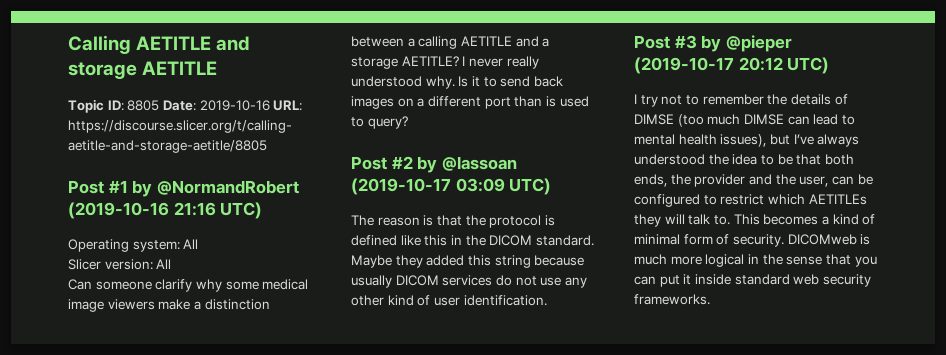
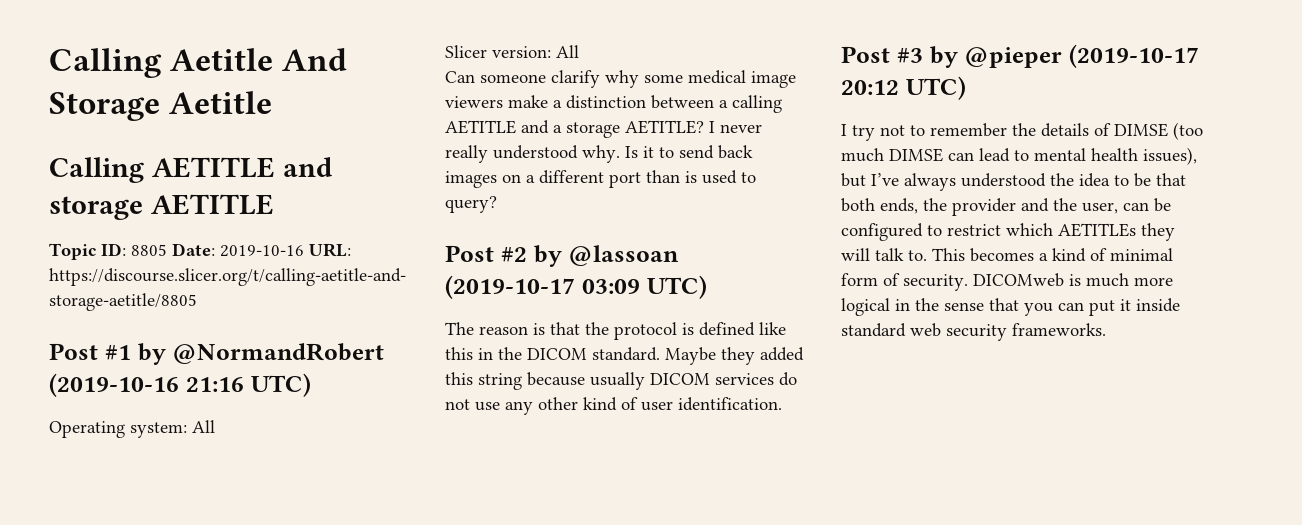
[68,35,131,54] Calling -> [49,48,348,78] [49,91,273,121] [49,157,144,183] Calling Aetitle And Storage Aetitle // Calling

